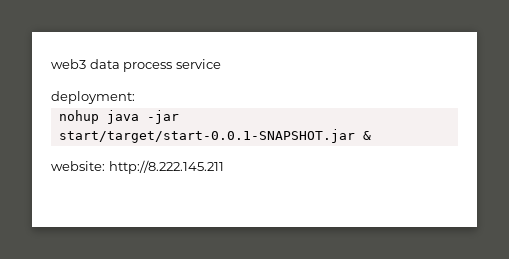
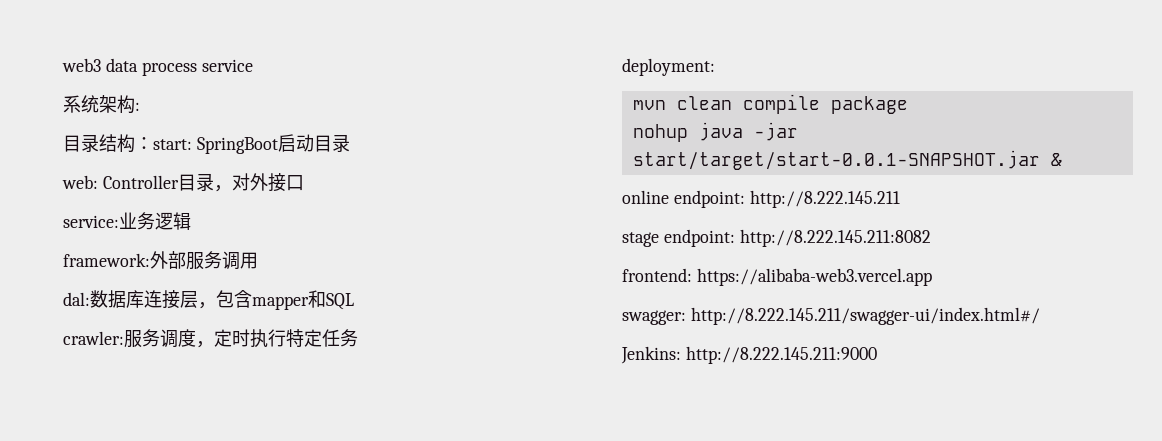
[51,91,135,104] deployment: -> [63,95,140,114] [63,134,350,154] [62,173,304,192] [63,212,191,230] [63,251,258,270] [63,290,354,310] [63,329,358,348] [622,58,715,76] [632,94,908,114] 系统架构: // 目录结构：start: SpringBoot启动目录 // web: Controller目录，对外接口 // service:业务逻辑 // framework:外部服务调用 // dal:数据库连接层，包含mapper和SQL // crawler:服务调度，定时执行特定任务 // deployment: // mvn clean compile package
[51,161,105,171] website: -> [622,190,745,208] online endpoint:
(224, 167) none -> [622,229,931,247] [622,268,932,286] [622,307,1040,325] [621,346,877,364] // stage endpoint: http://8.222.145.211:8082 // frontend: https://alibaba-web3.vercel.app // swagger: http://8.222.145.211/swagger-ui/index.html#/ // Jenkins: http://8.222.145.211:9000

